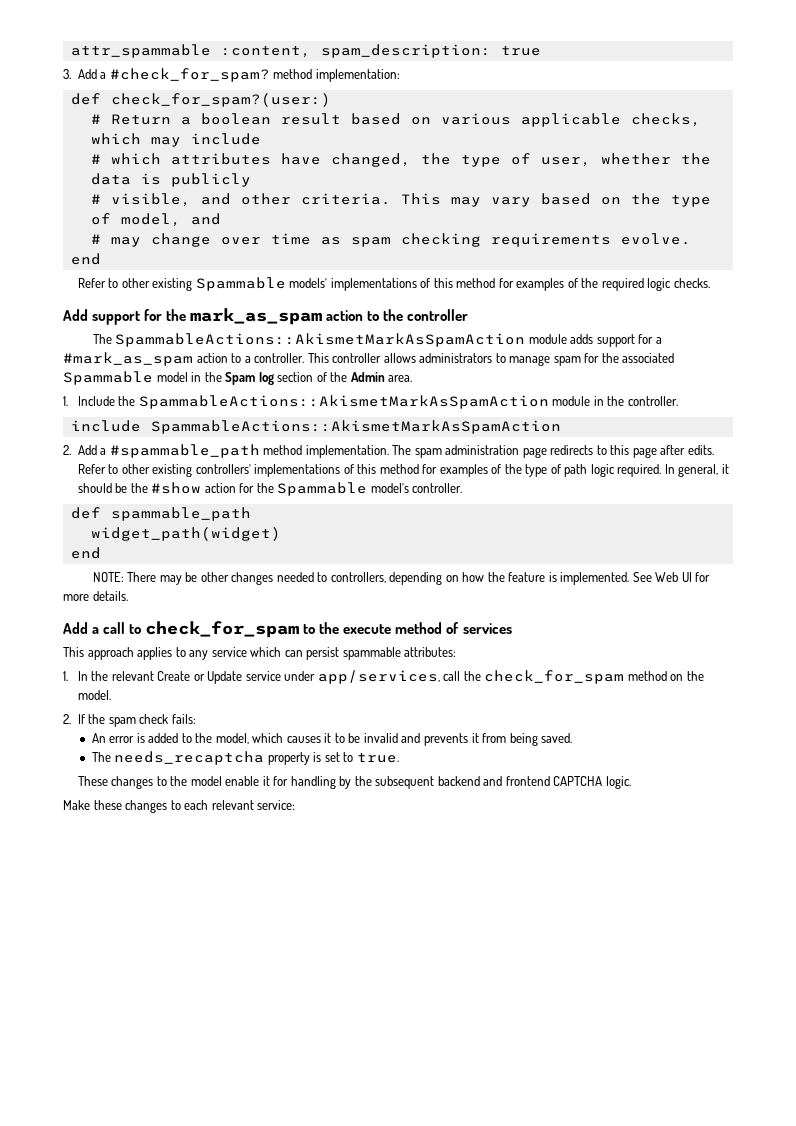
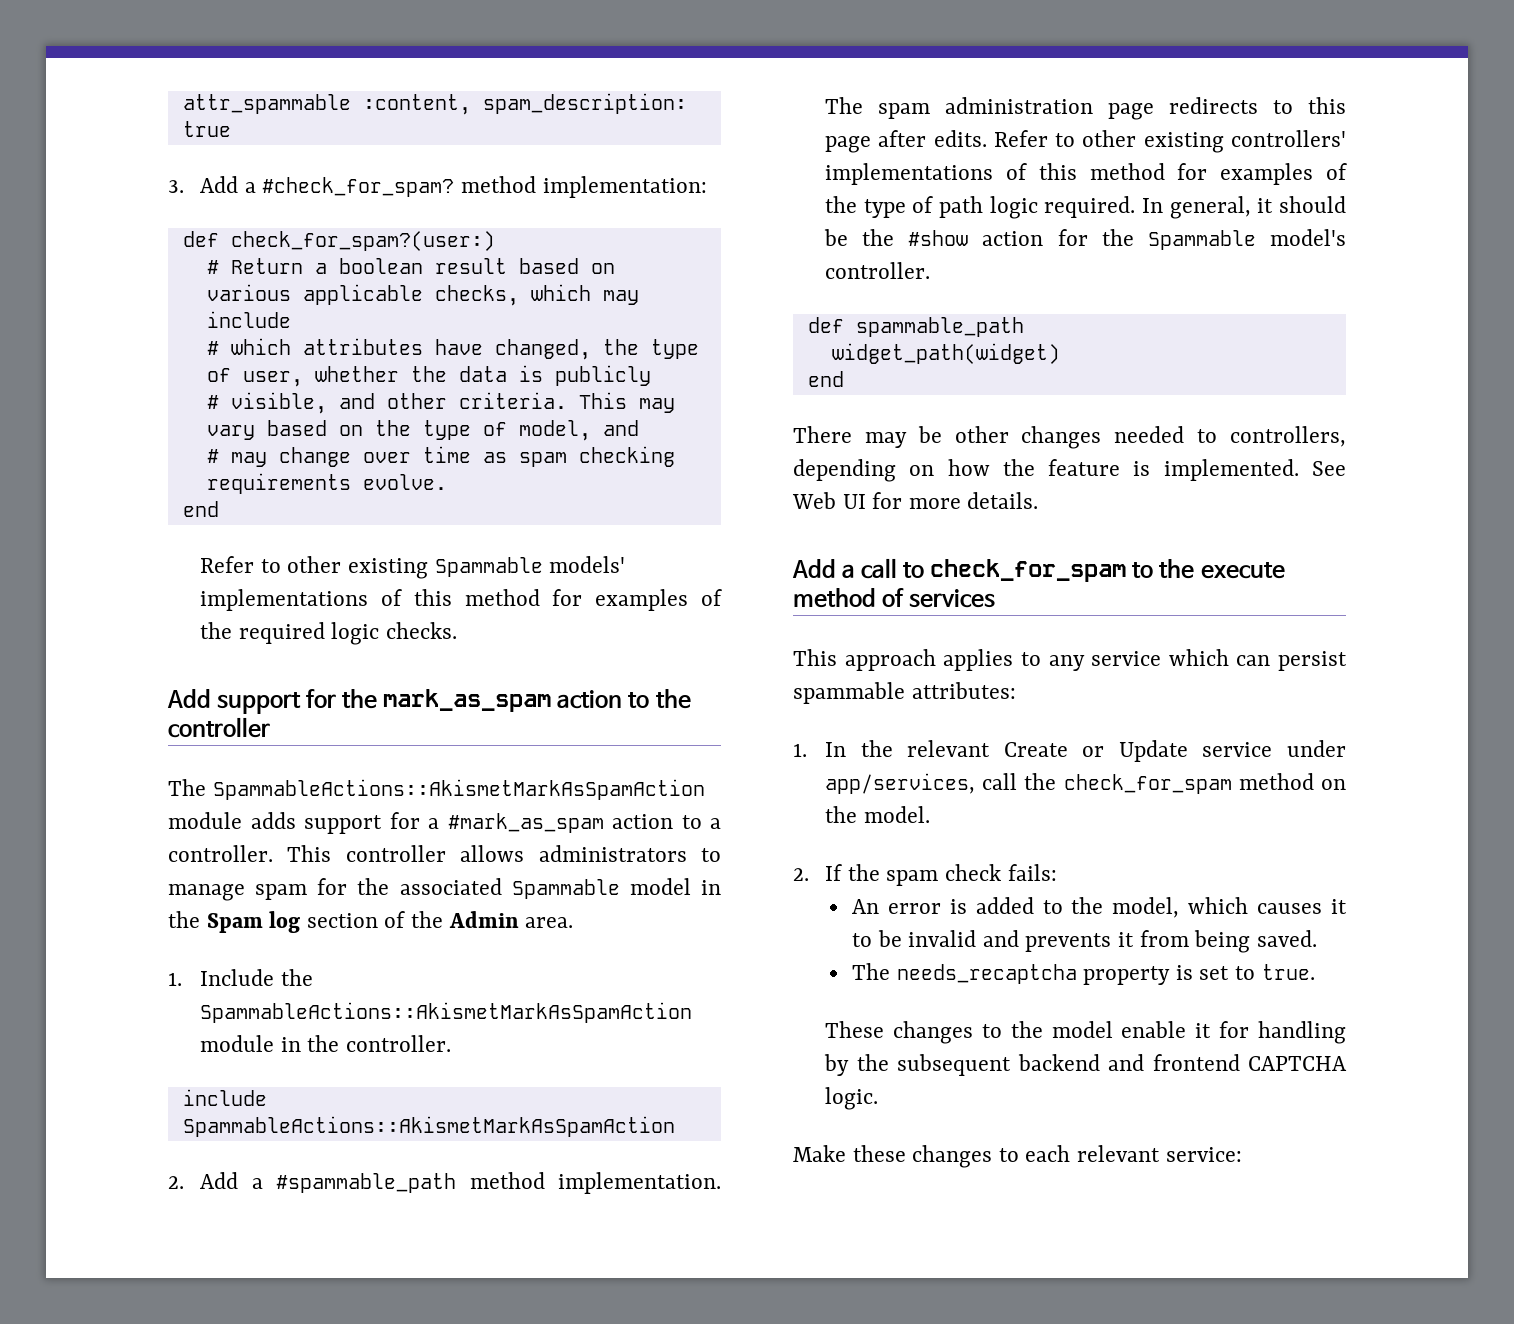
[92,572,124,582] NOTE: -> (844, 379) none

